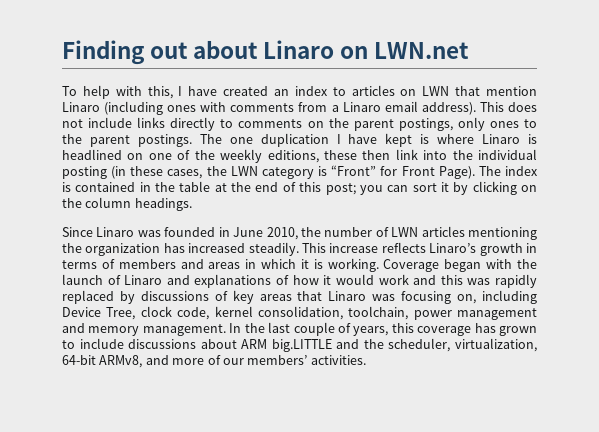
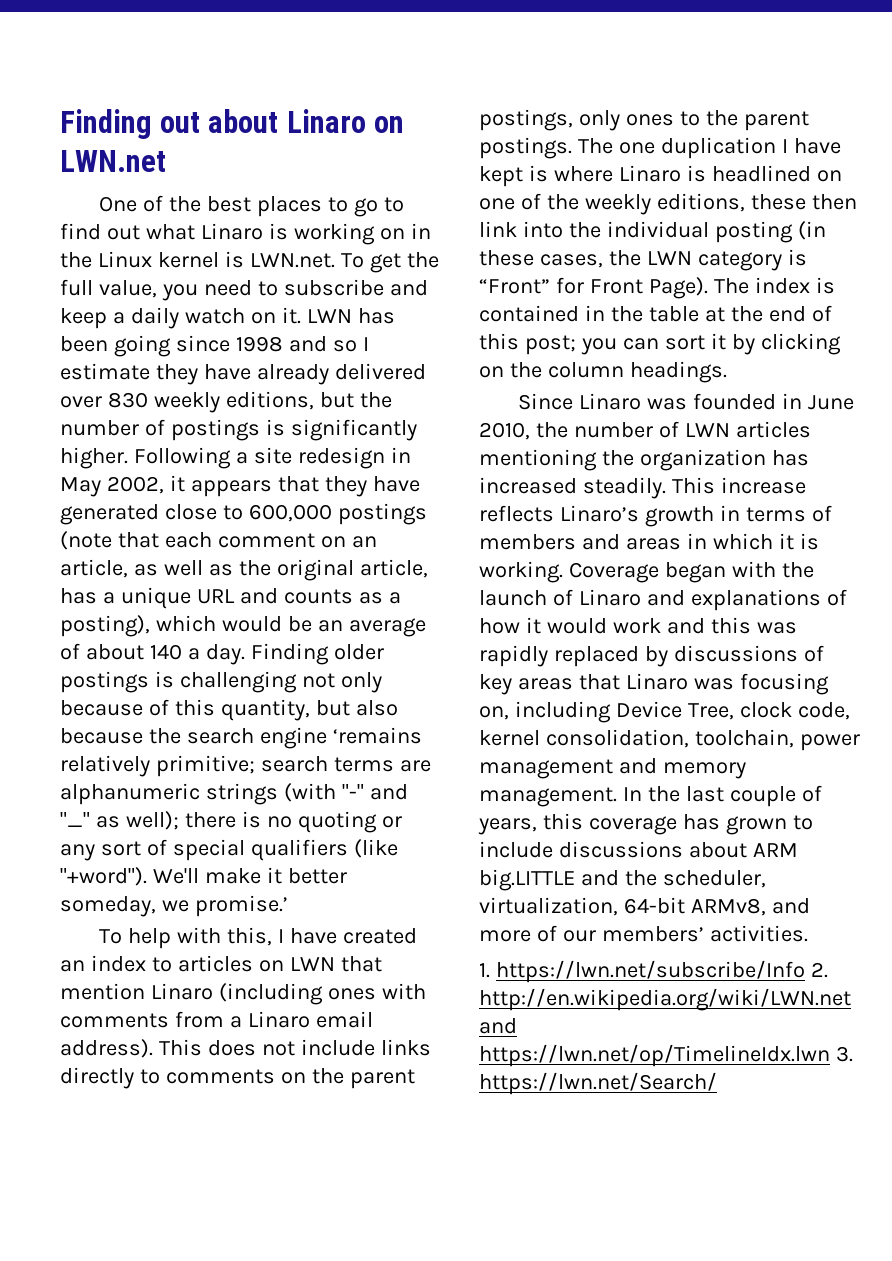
(470, 50) none -> [99,195,404,217] [60,223,431,245] [60,251,439,273] [60,279,428,301] [60,307,395,329] [60,335,369,357] [60,363,426,385] [60,391,392,413] [60,419,417,441] [60,447,411,469] [60,475,420,497] [60,503,427,525] [60,531,377,550] [60,559,428,581] [60,587,401,609] [60,615,426,637] [60,643,384,665] [60,671,382,693] [60,699,398,721] [60,727,422,749] [60,755,431,777] [60,783,408,805] [60,811,402,833] [60,839,398,861] [60,867,347,886] [60,895,288,917] // One of the best places to go to find out what Linaro is working on in the Linux kernel is LWN.net. To get the full value, you need to subscribe and keep a daily watch on it. LWN has been going since 1998 and so I estimate they have already delivered over 830 weekly editions, but the number of postings is significantly higher. Following a site redesign in May 2002, it appears that they have generated close to 600,000 postings (note that each comment on an article, as well as the original article, has a unique URL and counts as a posting), which would be an average of about 140 a day. Finding older postings is challenging not only because of this quantity, but also because the search engine ‘remains relatively primitive; search terms are alphanumeric strings (with "-" and "_" as well); there is no quoting or any sort of special qualifiers (like "+word"). We'll make it better someday, we promise.’
(366, 360) none -> [479,960,828,983] [479,988,851,1011] [479,1018,517,1034] [479,1044,853,1067] [479,1072,717,1095] // 1. https://lwn.net/subscribe/Info 2. http://en.wikipedia.org/wiki/LWN.net and https://lwn.net/op/TimelineIdx.lwn 3. https://lwn.net/Search/

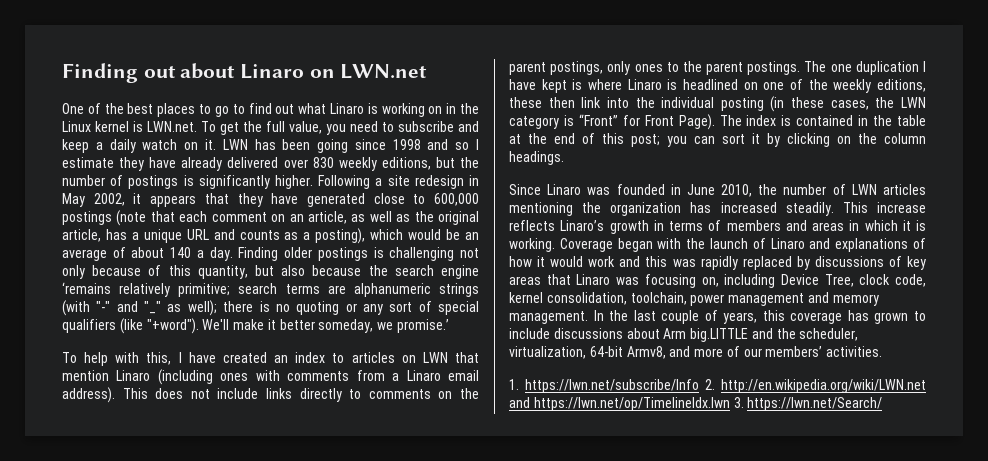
[752,843,798,857] ARM -> [663,328,687,339] Arm
[690,898,766,916] ARMv8, -> [626,346,666,359] Armv8,

